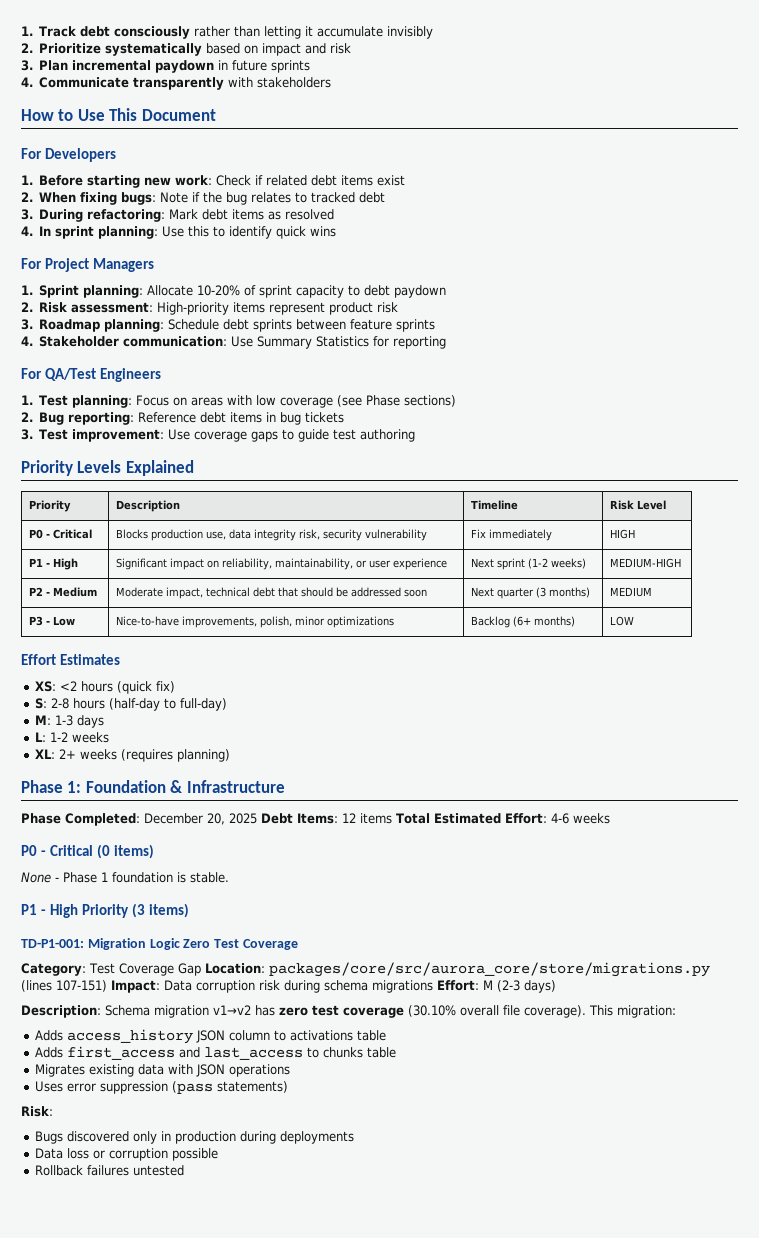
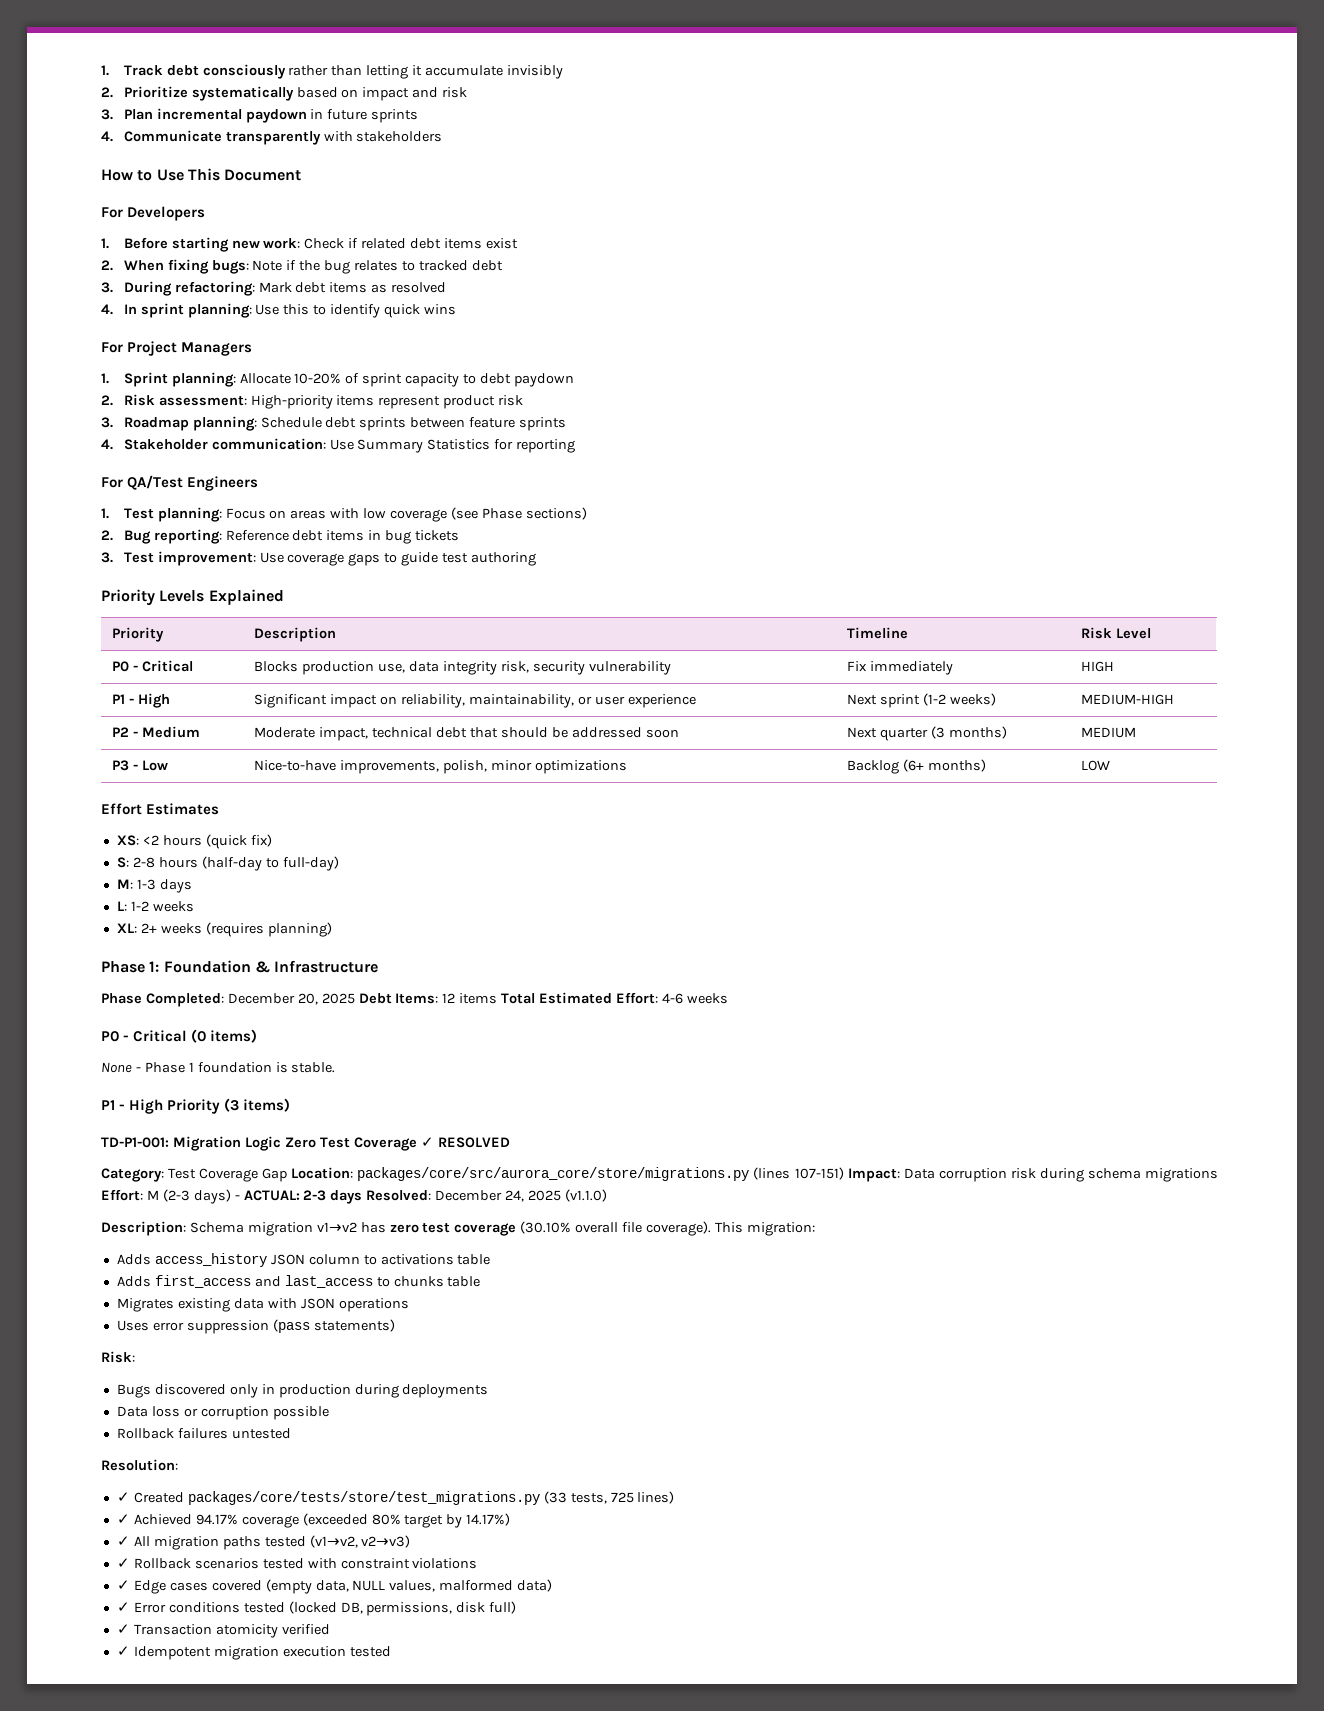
(298, 944) none -> [421,1137,510,1148] ✓ RESOLVED
(556, 986) none -> [234,1189,607,1204] - ACTUAL: 2-3 days Resolved: December 24, 2025 (v1.1.0)
(184, 1170) none -> [101,1459,178,1471] [116,1491,675,1505] [116,1513,511,1528] [116,1535,411,1550] [116,1558,478,1569] [116,1579,553,1594] [116,1601,517,1616] [116,1624,330,1638] [116,1646,391,1660] // Resolution: // ✓ Created packages/core/tests/store/test_migrations.py (33 tests, 725 lines) // ✓ Achieved 94.17% coverage (exceeded 80% target by 14.17%) // ✓ All migration paths tested (v1→v2, v2→v3) // ✓ Rollback scenarios tested with constraint violations // ✓ Edge cases covered (empty data, NULL values, malformed data) // ✓ Error conditions tested (locked DB, permissions, disk full) // ✓ Transaction atomicity verified // ✓ Idempotent migration execution tested

